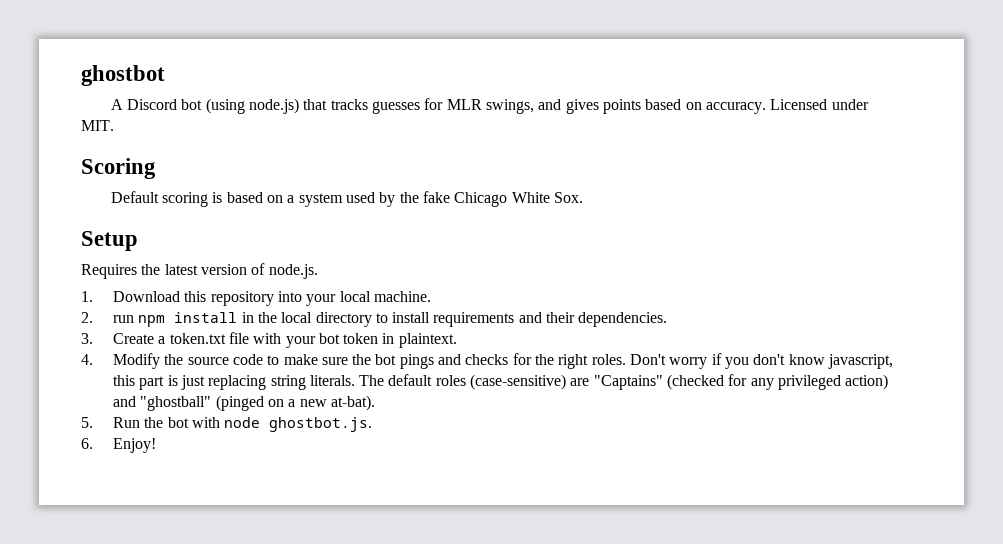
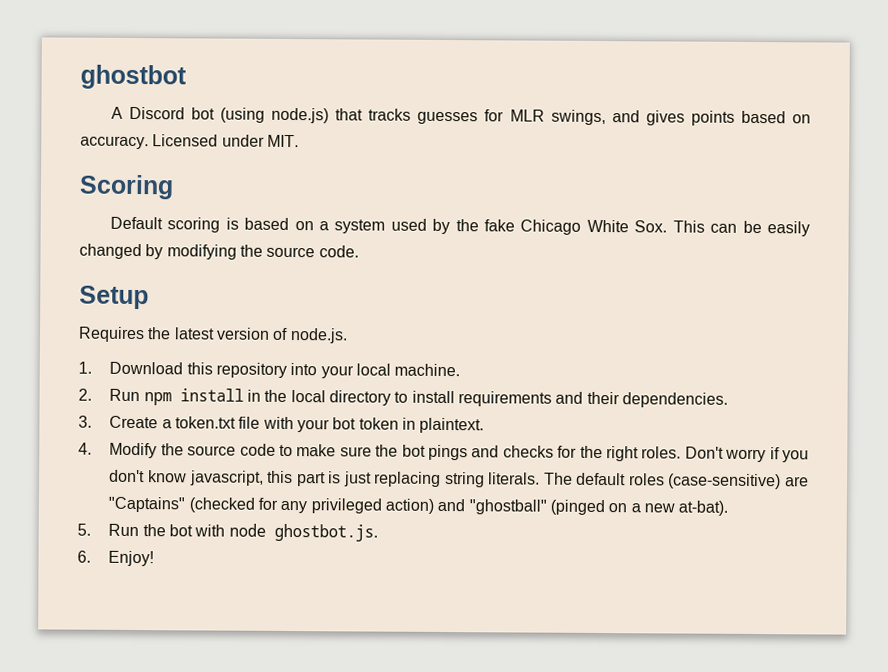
(583, 197) none -> [672,220,811,237] [79,243,359,260] This can be easily changed by modifying the source code.
[112,315,134,323] run -> [109,388,141,402] Run

